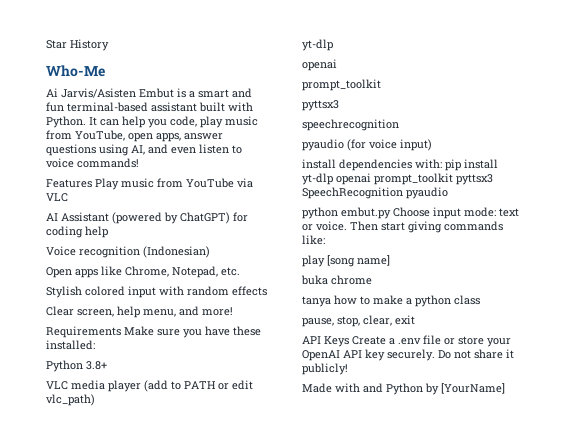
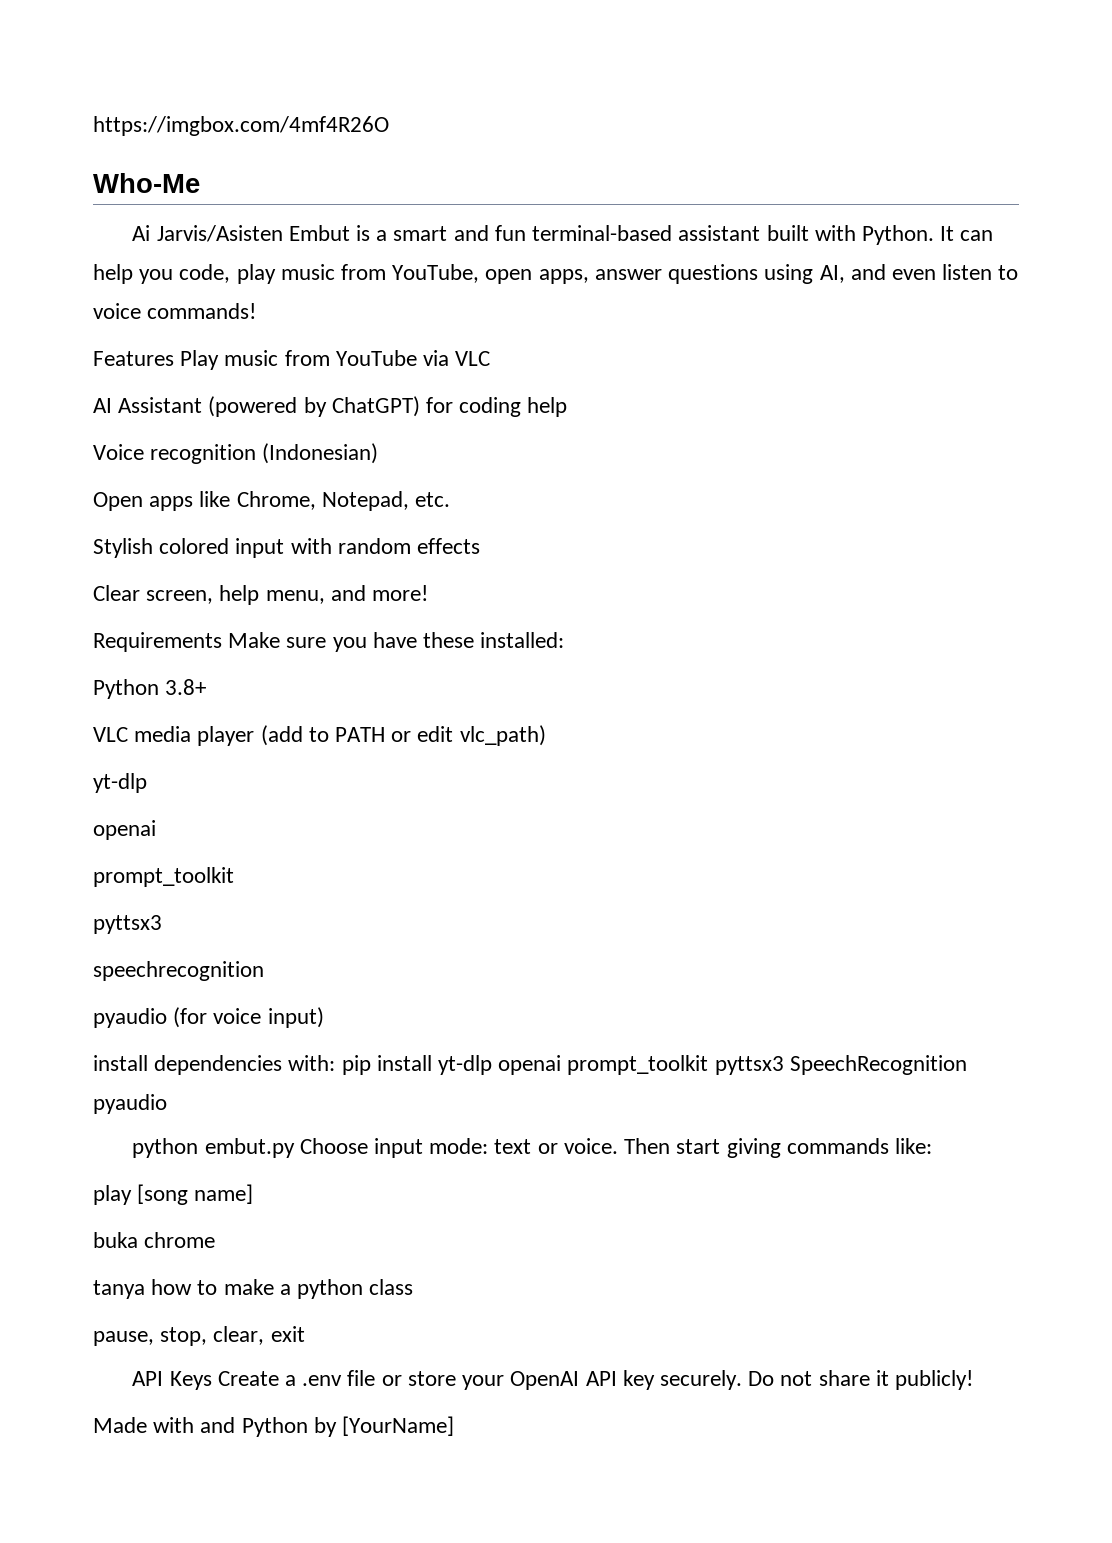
[46,39,109,51] Star History -> [93,116,389,136] https://imgbox.com/4mf4R26O

